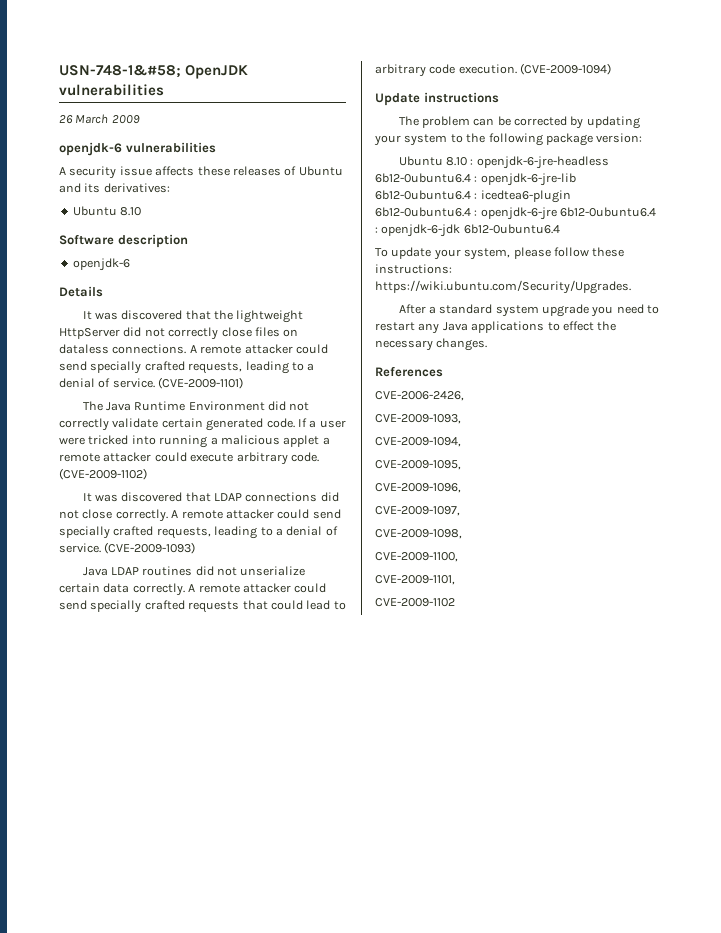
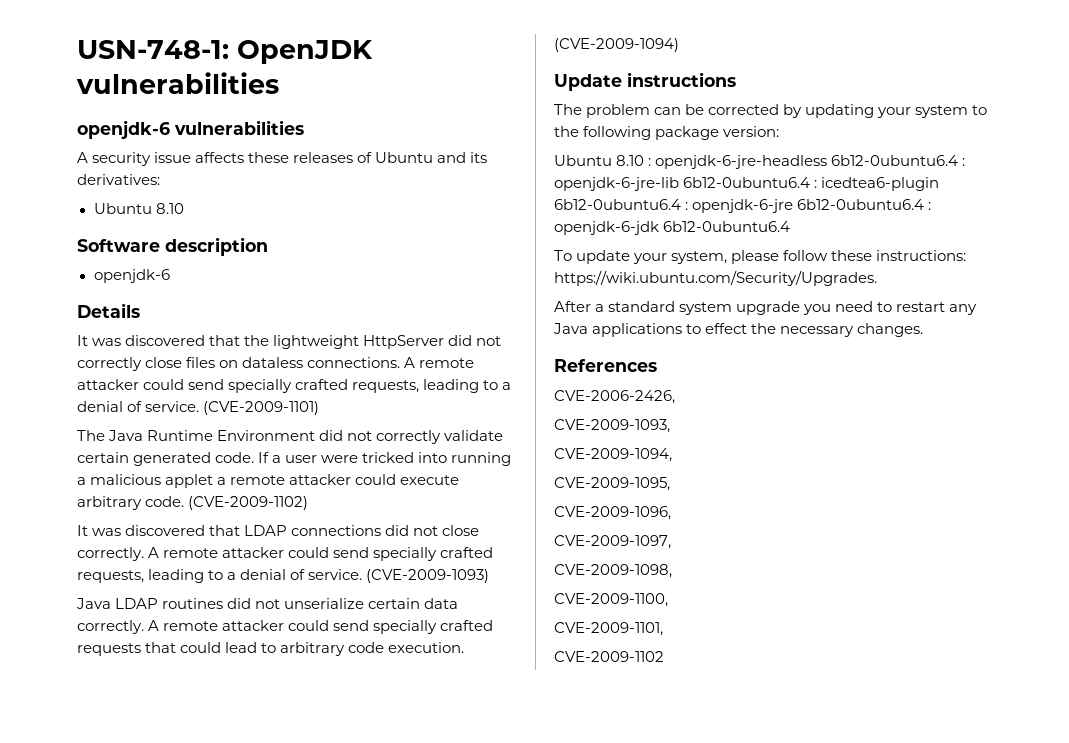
[59,65,181,78] USN-748-1&#58; -> [77,40,229,59] USN-748-1:
[59,114,140,124] // 26 March 2009 -> (279, 83) none

